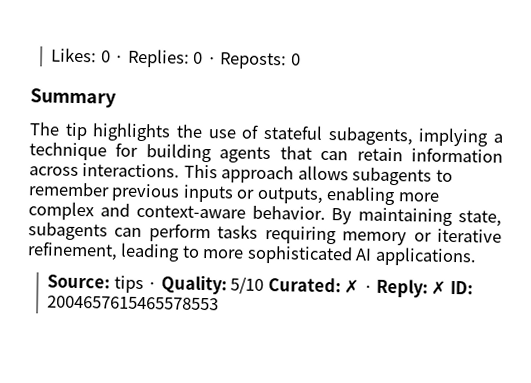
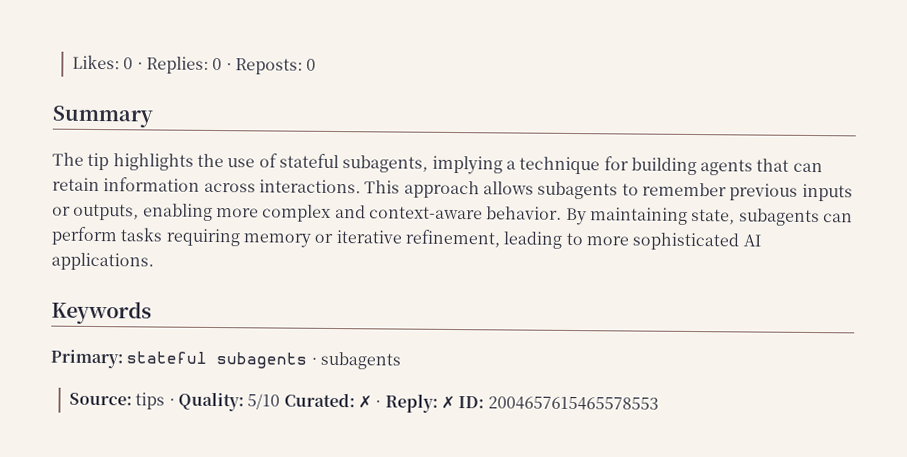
(477, 256) none -> [51,300,152,325] [50,349,401,370] // Keywords // Primary: stateful subagents · subagents

